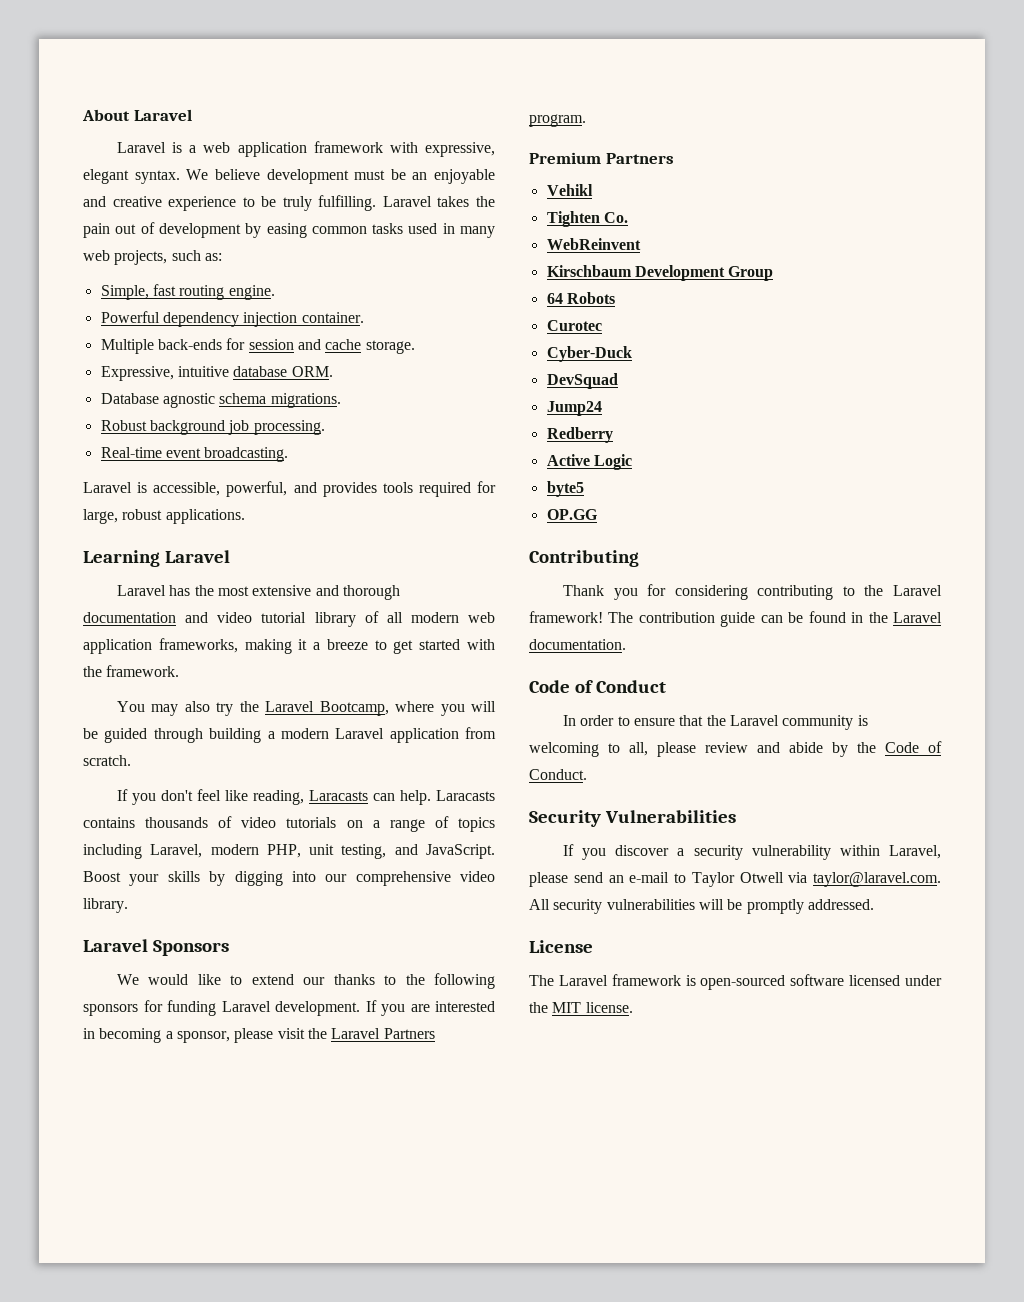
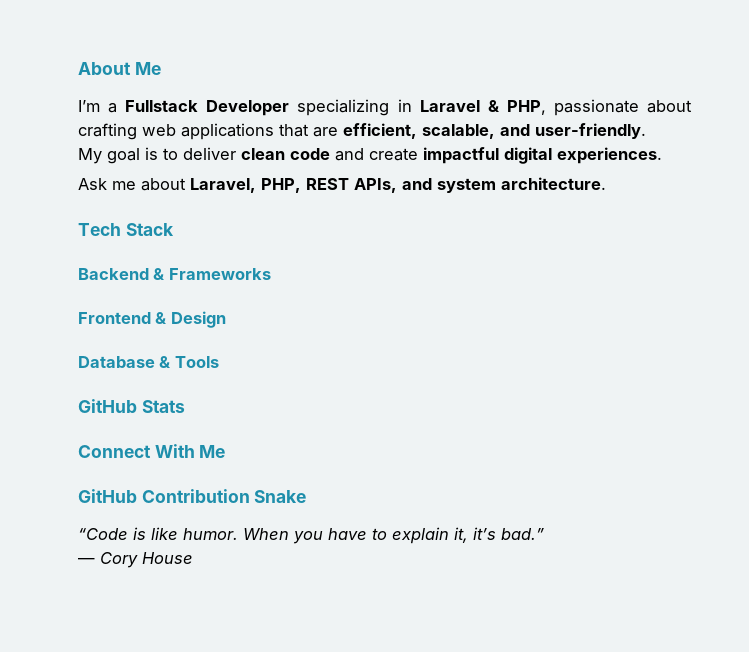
[133,109,192,121] [117,141,495,157] [83,169,495,184] [83,195,495,211] [83,222,496,238] [83,250,222,265] [100,284,275,300] [100,311,364,327] [100,338,415,354] [100,366,333,381] [100,393,341,408] [100,420,325,435] [100,447,289,462] [83,481,496,497] [83,509,245,524] [83,550,231,567] [117,585,400,600] [83,611,495,627] [83,638,495,654] [83,665,180,677] [117,701,496,716] [83,727,496,743] [83,755,131,766] [117,789,496,805] [83,816,495,832] [83,844,495,859] [83,871,495,886] [83,898,128,913] [83,939,230,956] [117,973,495,989] [83,1000,495,1016] [83,1028,435,1043] [529,114,586,127] [529,152,674,164] [546,184,593,196] [546,211,628,227] [546,238,641,250] [546,265,774,281] [546,292,615,304] [546,320,602,331] [546,346,632,362] [546,373,618,389] [546,401,602,416] [546,427,613,443] [546,454,632,470] [546,481,584,497] [546,509,598,520] [529,550,639,567] [563,584,942,600] [529,611,942,627] [529,639,626,650] [529,680,667,693] [563,715,868,730] [529,741,942,757] [529,769,587,780] [529,810,737,827] [563,844,941,860] [529,872,941,887] [529,899,874,914] [529,940,593,953] [529,974,942,990] [529,1002,633,1013] Laravel // Laravel is a web application framework with expressive, elegant syntax. We believe development must be an enjoyable and creative experience to be truly fulfilling. Laravel takes the pain out of development by easing common tasks used in many web projects, such as: // Simple, fast routing engine. // Powerful dependency injection container. // Multiple back-ends for session and cache storage. // Expressive, intuitive database ORM. // Database agnostic schema migrations. // Robust background job processing. // Real-time event broadcasting. // Laravel is accessible, powerful, and provides tools required for large, robust applications. // Learning Laravel // Laravel has the most extensive and thorough documentation and video tutorial library of all modern web application frameworks, making it a breeze to get started with the framework. // You may also try the Laravel Bootcamp, where you will be guided through building a modern Laravel application from scratch. // If you don't feel like reading, Laracasts can help. Laracasts contains thousands of video tutorials on a range of topics including Laravel, modern PHP, unit testing, and JavaScript. Boost your skills by digging into our comprehensive video library. // Laravel Sponsors // We would like to extend our thanks to the following sponsors for funding Laravel development. If you are interested in becoming a sponsor, please visit the Laravel Partners program. // Premium Partners // Vehikl // Tighten Co. // WebReinvent // Kirschbaum Development Group // 64 Robots // Curotec // Cyber-Duck // DevSquad // Jump24 // Redberry // Active Logic // byte5 // OP.GG // Contributing // Thank you for considering contributing to the Laravel framework! The contribution guide can be found in the Laravel documentation. // Code of Conduct // In order to ensure that the Laravel community is welcoming to all, please review and abide by the Code of Conduct. // Security Vulnerabilities // If you discover a security vulnerability within Laravel, please send an e-mail to Taylor Otwell via taylor@laravel.com. All security vulnerabilities will be promptly addressed. // License // The Laravel framework is open-sourced software licensed under the MIT license. -> [134,62,161,75] [78,99,693,116] [78,123,646,140] [78,147,662,164] [78,177,606,193] [78,223,174,236] [78,268,271,280] [78,311,226,328] [78,356,219,368] [78,399,185,413] [78,444,226,458] [78,489,307,503] [78,527,544,544] [78,552,193,568] Me // I’m a Fullstack Developer specializing in Laravel & PHP, passionate about crafting web applications that are efficient, scalable, and user-friendly. // My goal is to deliver clean code and create impactful digital experiences. // Ask me about Laravel, PHP, REST APIs, and system architecture. // Tech Stack // Backend & Frameworks // Frontend & Design // Database & Tools // GitHub Stats // Connect With Me // GitHub Contribution Snake // “Code is like humor. When you have to explain it, it’s bad.” // — Cory House

